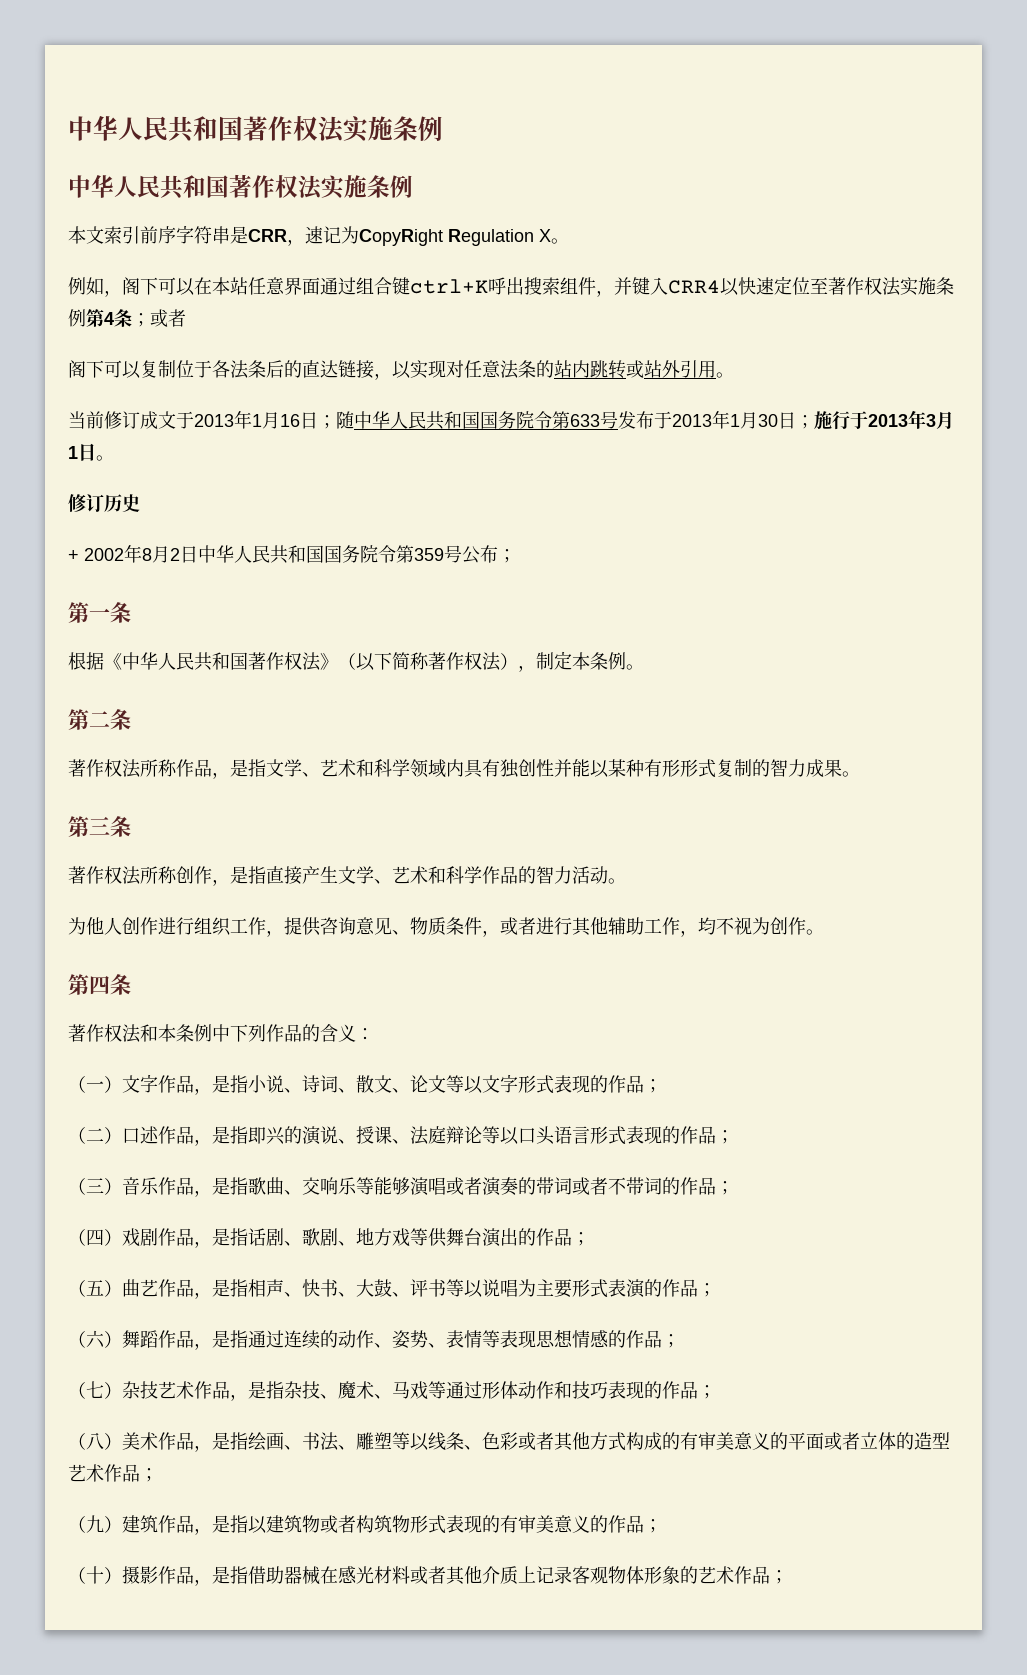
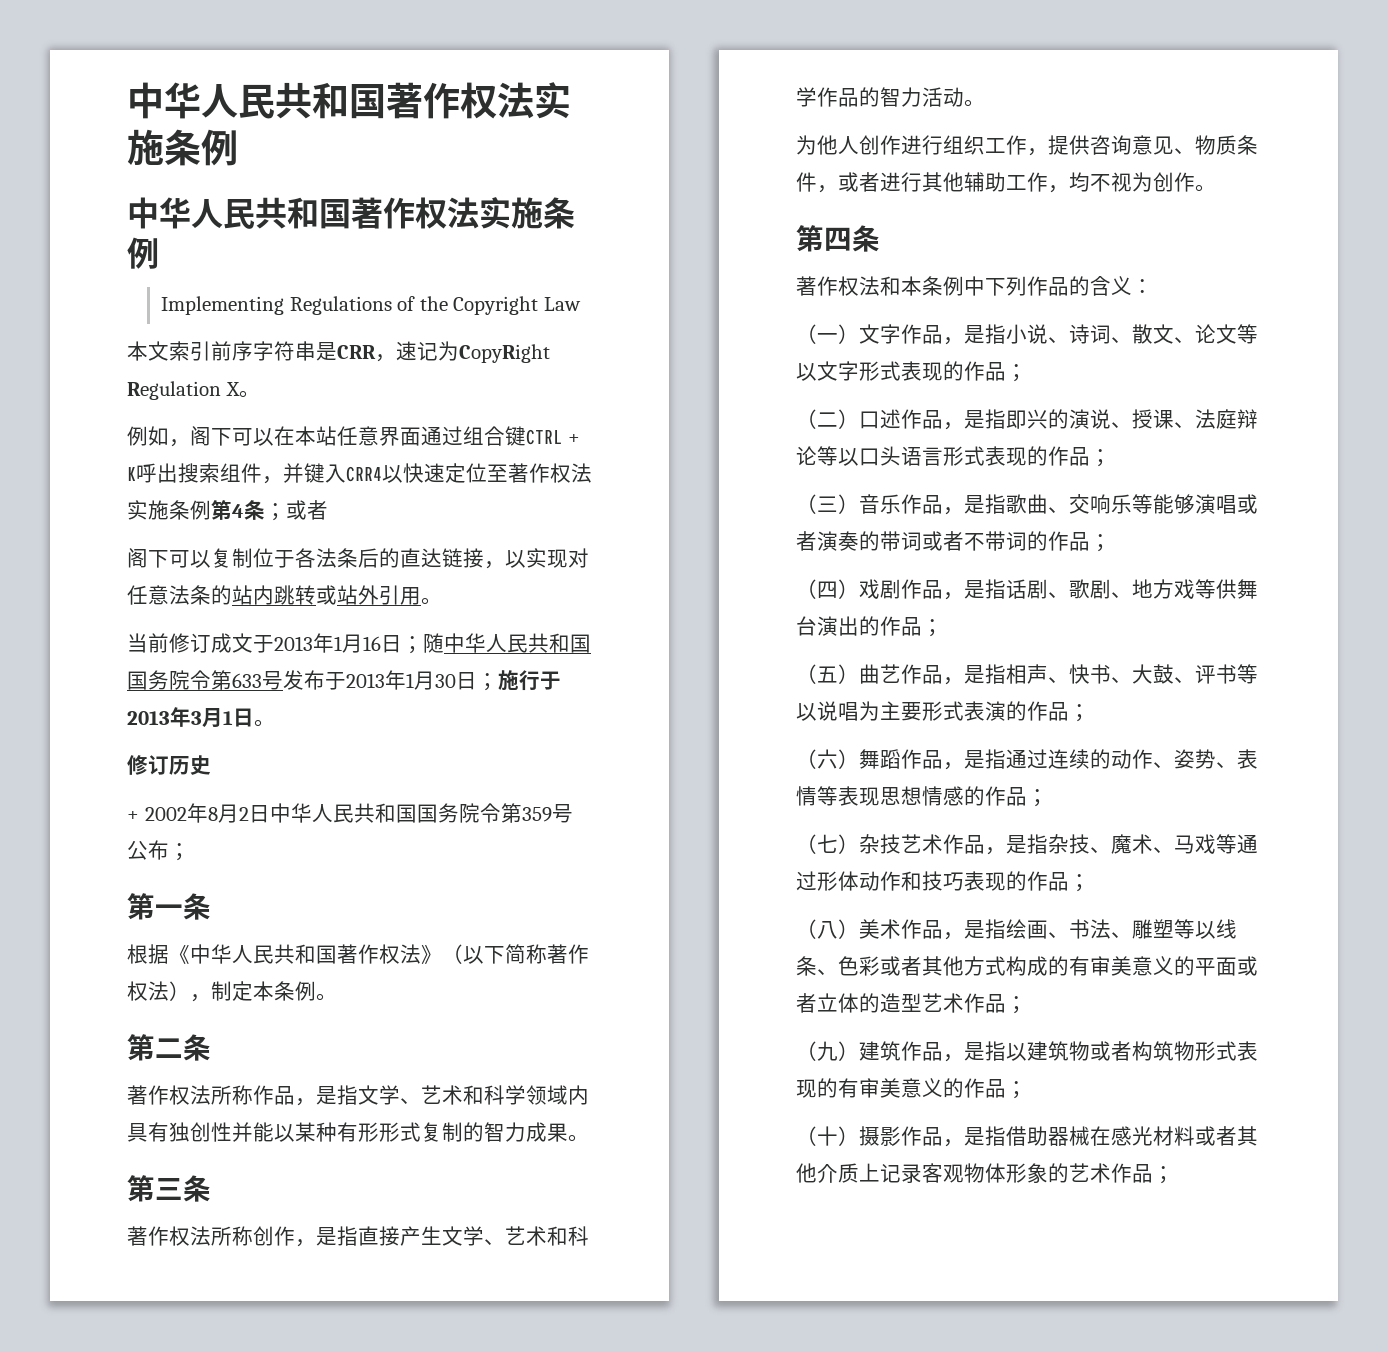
(413, 186) none -> [161,296,581,315] // Implementing Regulations of the Copyright Law
[410,279,488,294] ctrl+K -> [526,429,580,445] [127,467,136,481] CTRL + K

